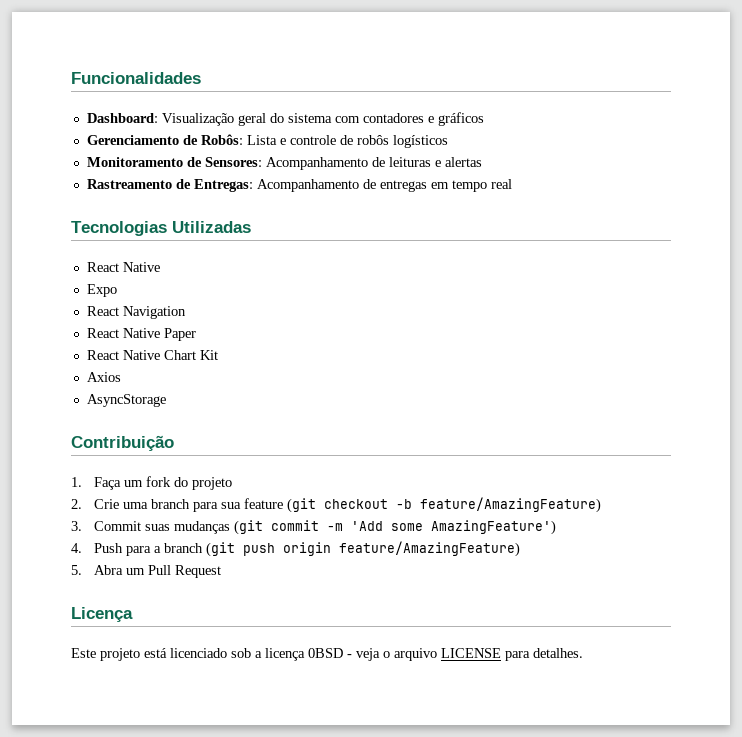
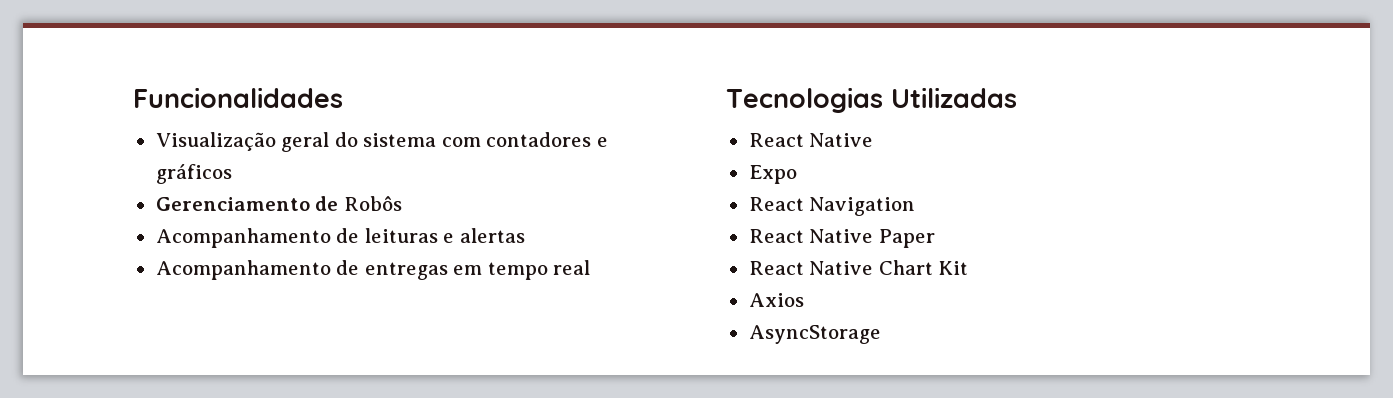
[86,113,158,123] Dashboard: -> (343, 97) none
[200,134,448,148] [86,157,262,167] Robôs: Lista e controle de robôs logísticos // Monitoramento de Sensores: -> [343,196,402,211] Robôs //
[86,179,253,192] Rastreamento de Entregas: -> (525, 235) none
[71,435,174,451] [71,476,233,490] [71,497,602,513] [71,520,557,535] [71,541,521,557] [71,565,222,578] [71,607,133,622] [71,648,583,661] // Contribuição // 1. Faça um fork do projeto // 2. Crie uma branch para sua feature (git checkout -b feature/AmazingFeature) // 3. Commit suas mudanças (git commit -m 'Add some AmazingFeature') // 4. Push para a branch (git push origin feature/AmazingFeature) // 5. Abra um Pull Request // Licença // Este projeto está licenciado sob a licença 0BSD - veja o arquivo LICENSE para detalhes. -> (881, 334) none

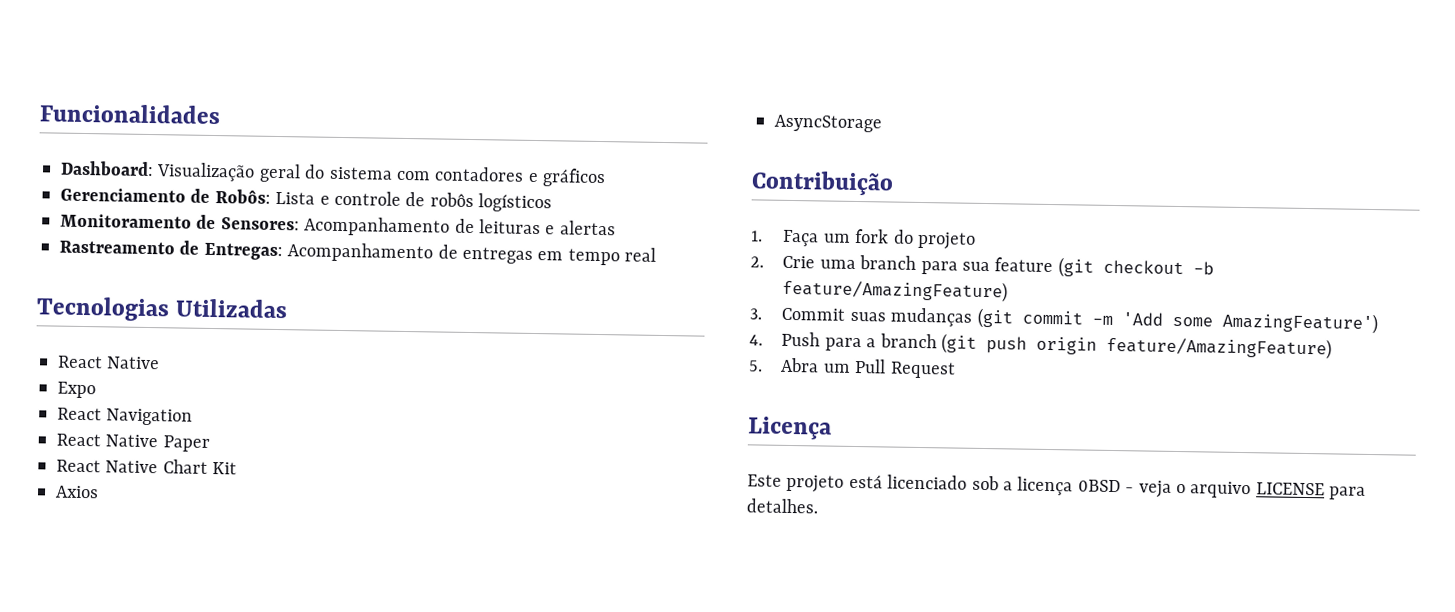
(343, 97) none -> [60,160,154,177] Dashboard:
[343,196,402,211] Robôs // -> [214,189,553,213] [60,213,300,231] Robôs: Lista e controle de robôs logísticos // Monitoramento de Sensores:
(525, 235) none -> [59,240,283,261] Rastreamento de Entregas:
(881, 334) none -> [751,170,894,196] [751,228,976,250] [750,255,1214,278] [782,278,1009,303] [749,307,1378,335] [749,331,1332,360] [748,357,956,379] [747,416,832,440] [747,474,1367,500] [746,498,819,514] // Contribuição // 1. Faça um fork do projeto // 2. Crie uma branch para sua feature (git checkout -b feature/AmazingFeature) // 3. Commit suas mudanças (git commit -m 'Add some AmazingFeature') // 4. Push para a branch (git push origin feature/AmazingFeature) // 5. Abra um Pull Request // Licença // Este projeto está licenciado sob a licença 0BSD - veja o arquivo LICENSE para detalhes.

